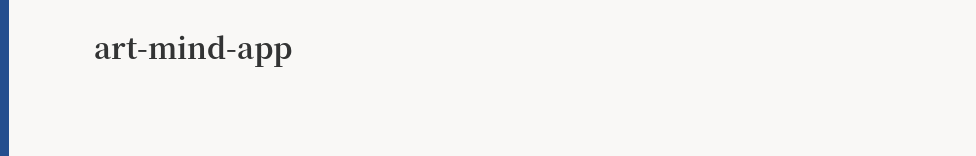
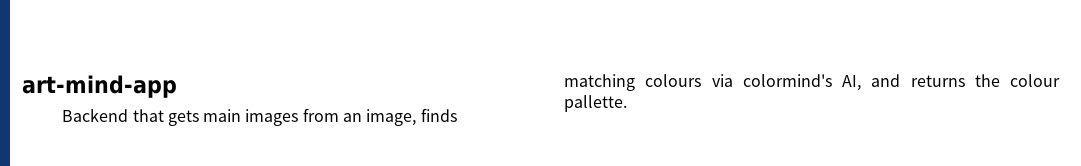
(292, 51) none -> [62,108,457,126] [564,74,1060,91] [564,95,627,112] // Backend that gets main images from an image, finds matching colours via colormind's AI, and returns the colour pallette.

